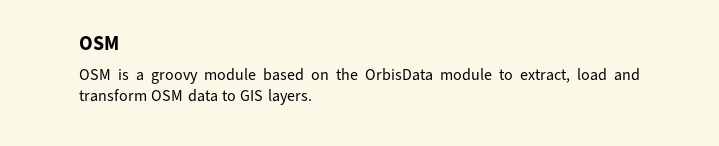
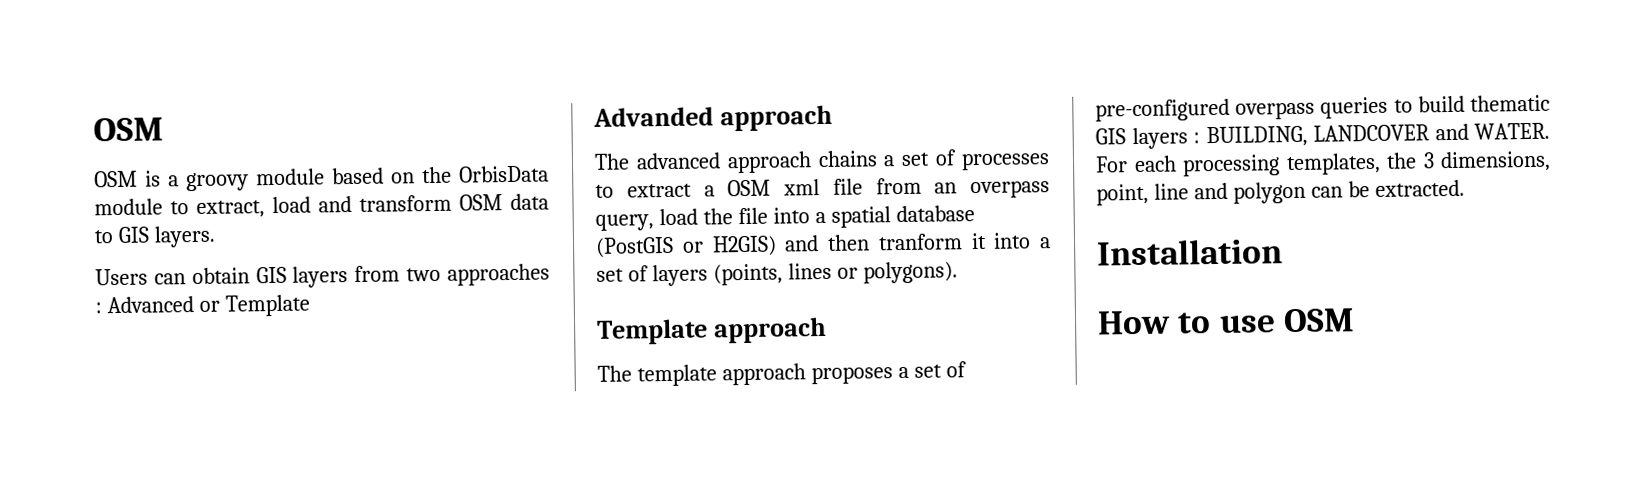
(312, 97) none -> [95,263,550,288] [95,294,310,317] [593,104,833,132] [594,149,1050,174] [595,177,1050,199] [595,205,975,231] [595,232,1051,258] [596,261,958,287] [596,316,827,345] [597,361,967,387] [1095,94,1550,122] [1095,122,1550,150] [1095,150,1551,177] [1096,179,1465,206] [1097,238,1283,266] [1097,308,1355,335] // Users can obtain GIS layers from two approaches : Advanced or Template // Advanded approach // The advanced approach chains a set of processes to extract a OSM xml file from an overpass query, load the file into a spatial database (PostGIS or H2GIS) and then tranform it into a set of layers (points, lines or polygons). // Template approach // The template approach proposes a set of pre-configured overpass queries to build thematic GIS layers : BUILDING, LANDCOVER and WATER. For each processing templates, the 3 dimensions, point, line and polygon can be extracted. // Installation // How to use OSM

